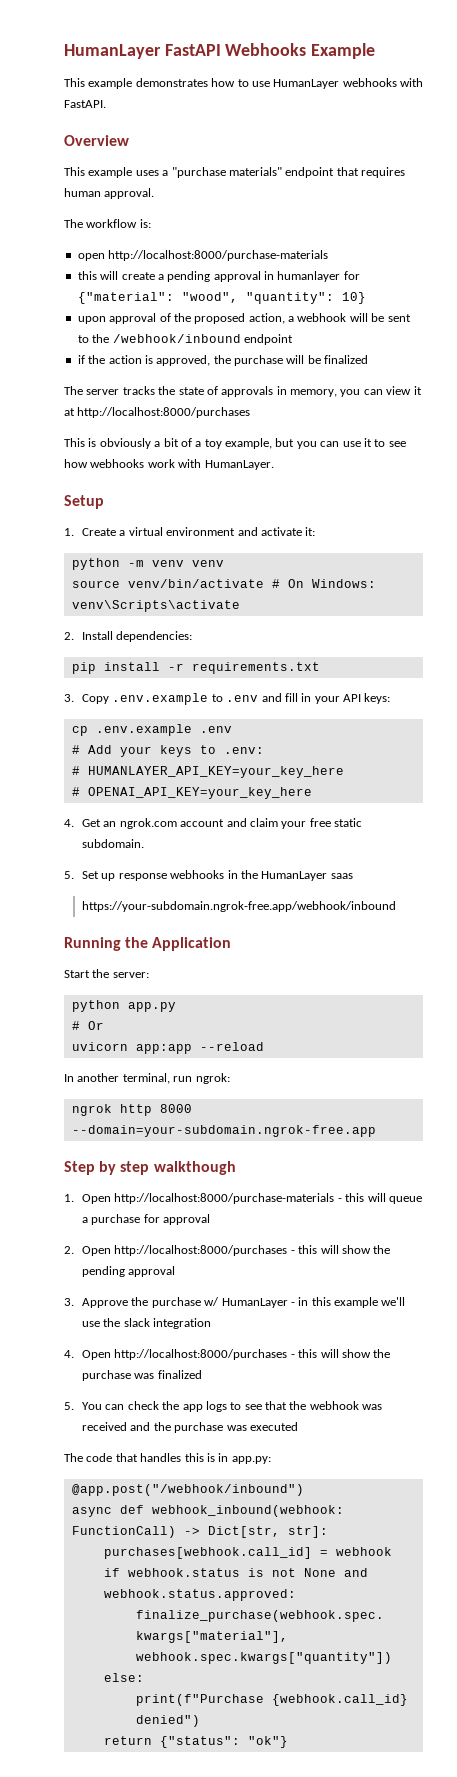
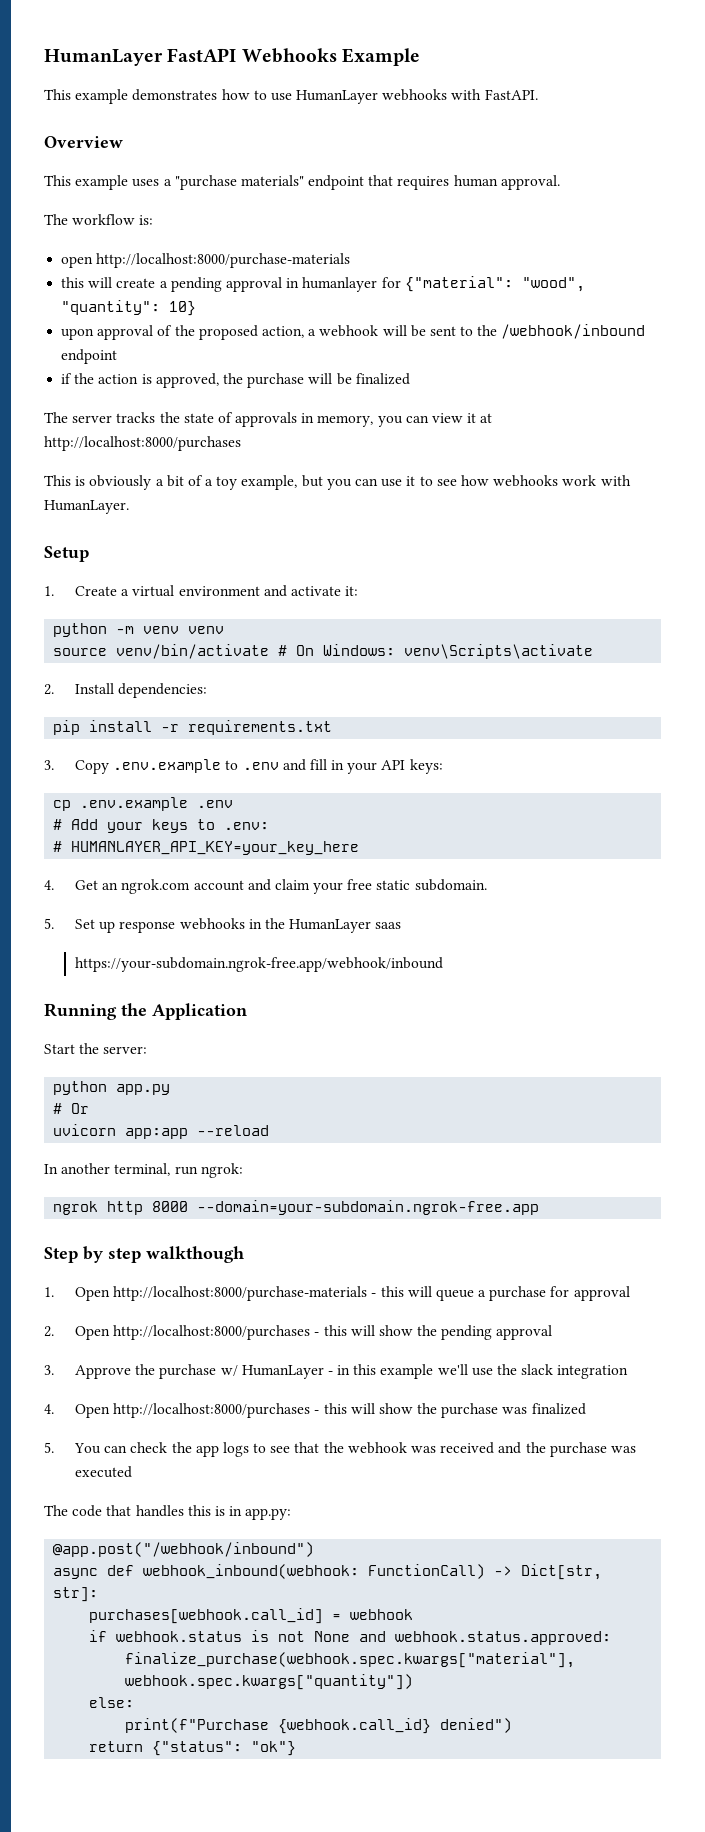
[71,787,312,799] // # OPENAI_API_KEY=your_key_here -> (360, 848) none

